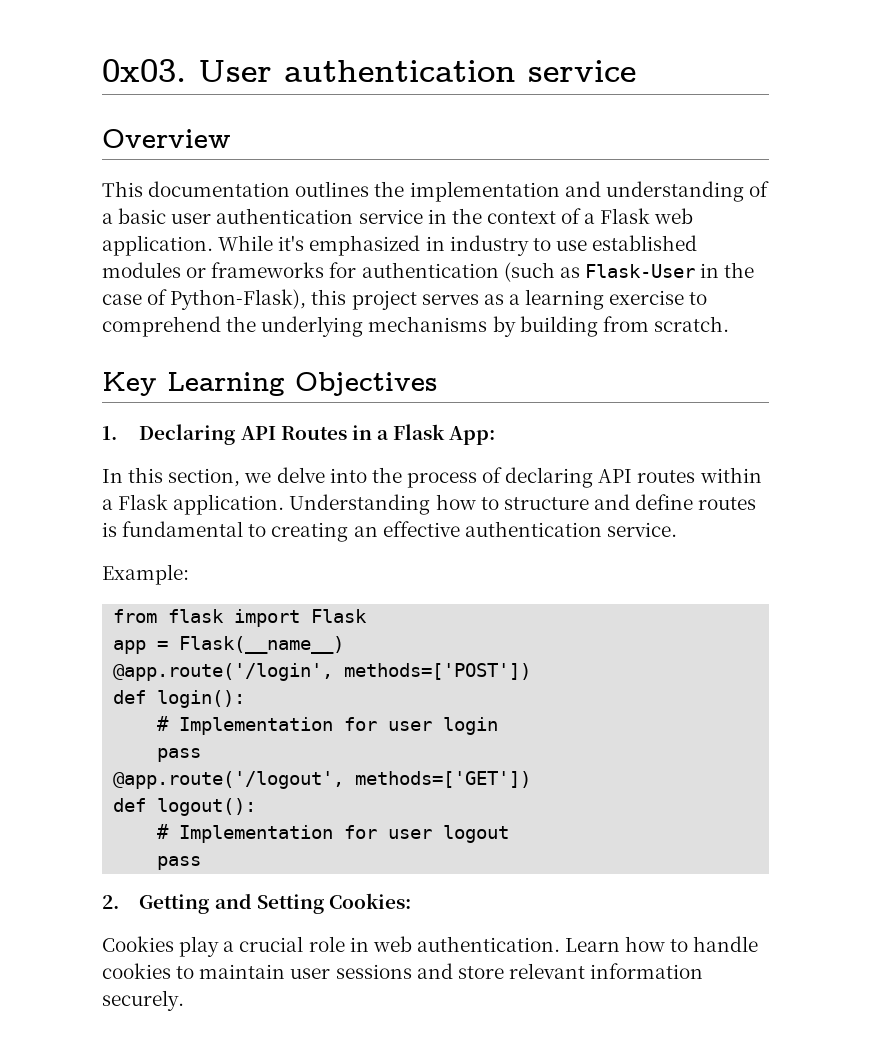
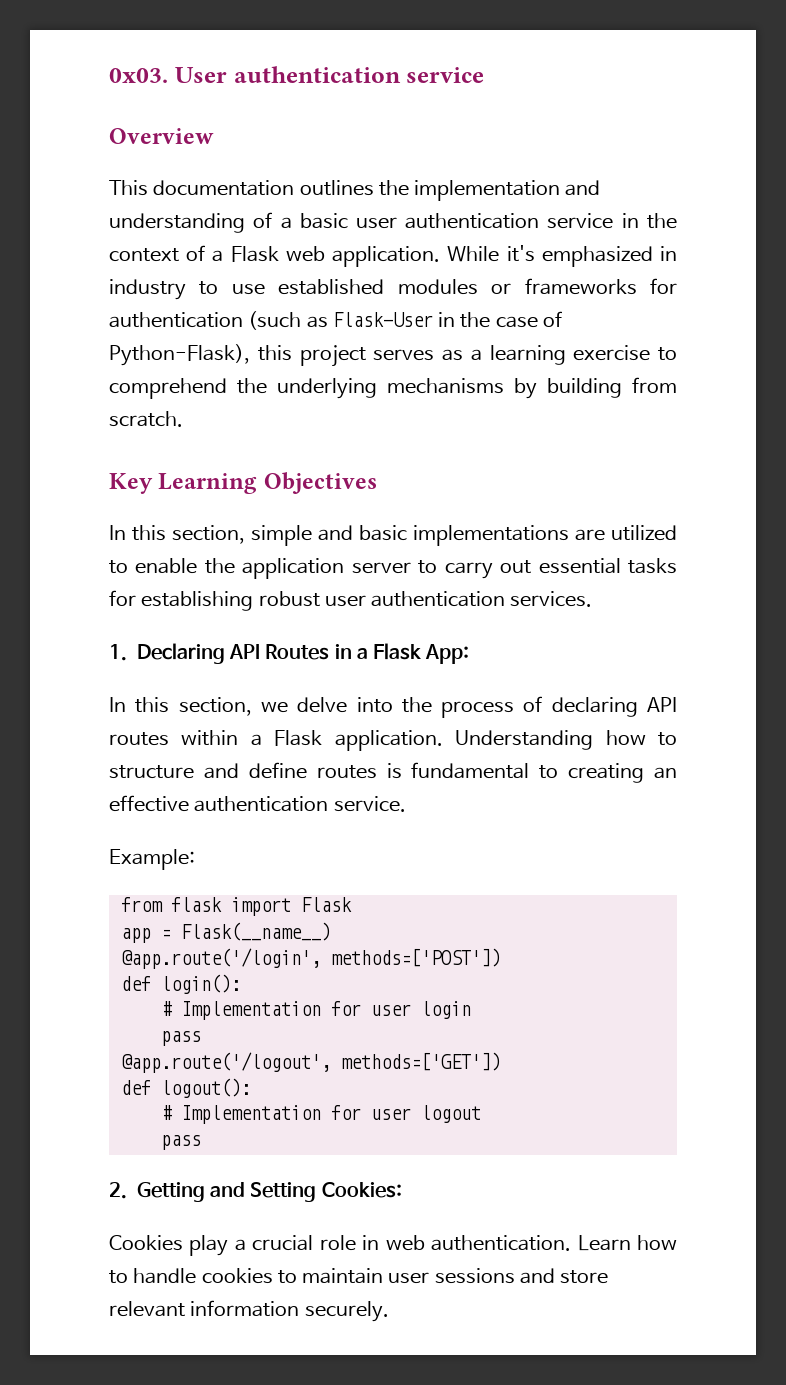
(437, 384) none -> [109,525,677,546] [109,558,678,579] [109,590,593,611] // In this section, simple and basic implementations are utilized to enable the application server to carry out essential tasks for establishing robust user authentication services.

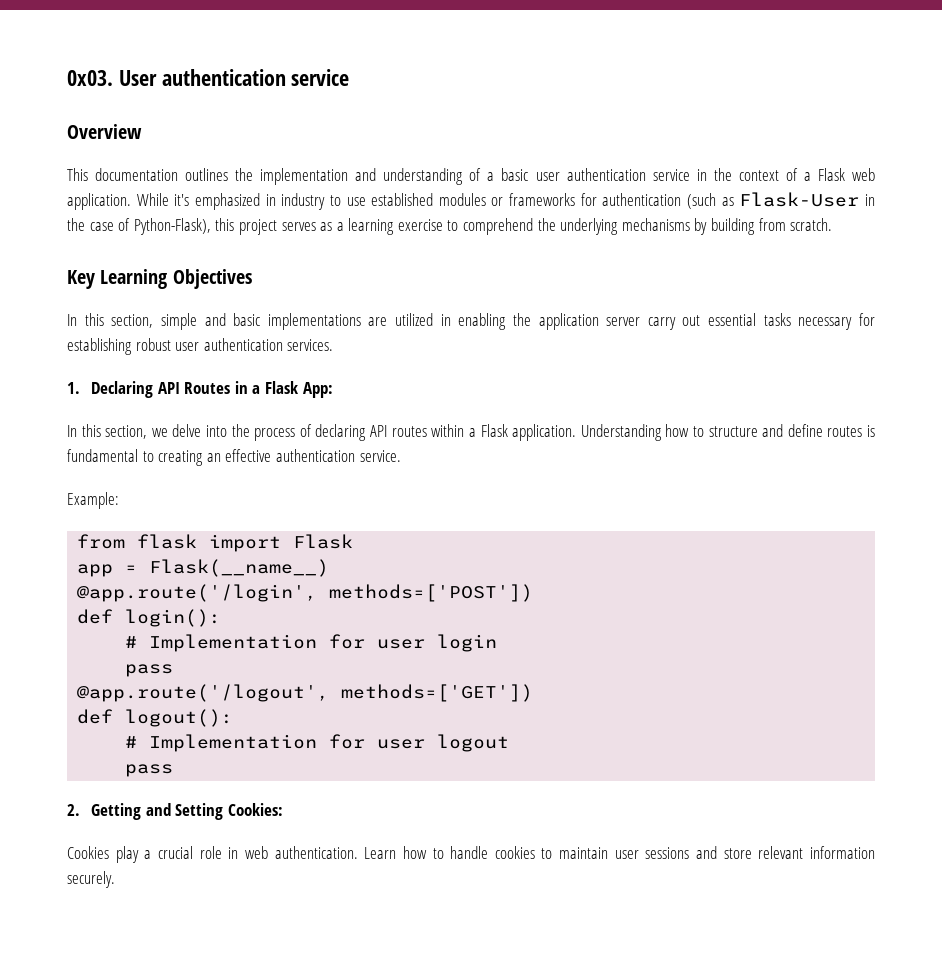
[109,558,198,574] to enable -> [440,313,507,330] in enabling
[418,560,438,574] to -> (641, 321) none
(678, 566) none -> [798,317,853,330] necessary

